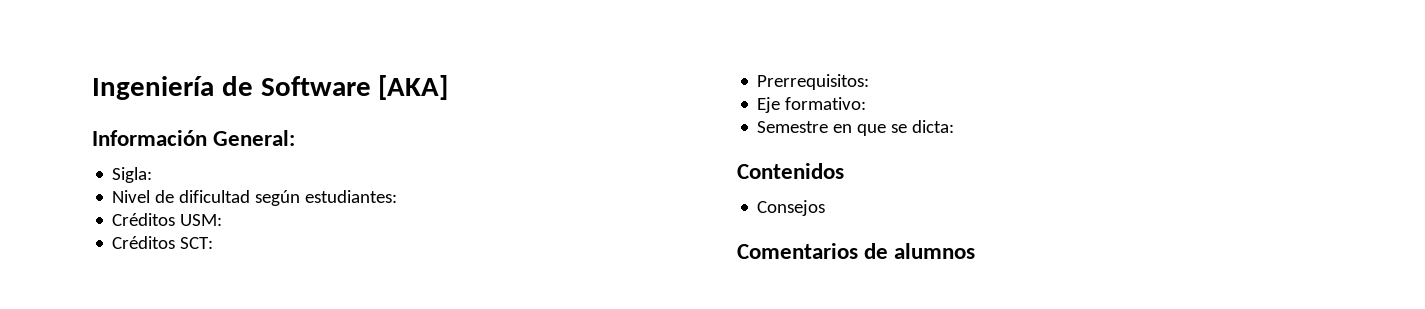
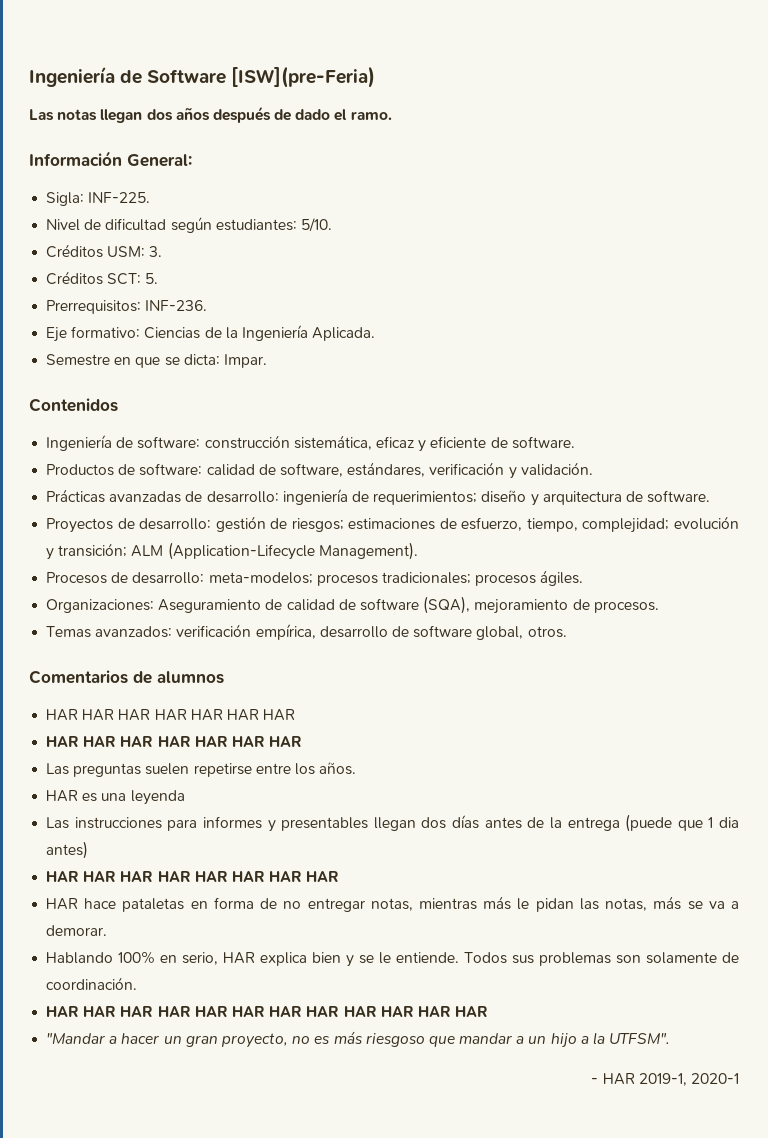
[378,75,449,100] [AKA] -> [231,66,376,88] [29,106,392,123] [ISW](pre-Feria) // Las notas llegan dos años después de dado el ramo.
(153, 175) none -> [88,192,151,203] INF-225.
(398, 196) none -> [300,218,332,232] 5/10.
(223, 220) none -> [149,246,163,257] 3.
(214, 243) none -> [145,273,159,284] 5.
(870, 82) none -> [145,300,208,311] INF-236.
(867, 103) none -> [144,325,376,341] Ciencias de la Ingeniería Aplicada.
(955, 126) none -> [223,354,267,368] Impar.
[757,200,826,216] [737,243,976,259] Consejos // Comentarios de alumnos -> [46,435,575,452] [46,462,593,479] [46,489,711,506] [46,516,739,533] [46,542,418,560] [46,570,584,586] [46,596,659,614] [46,624,567,640] [29,670,224,684] [46,709,296,721] [46,736,303,747] [46,762,357,777] [46,790,185,805] [46,814,740,832] [46,841,89,859] [46,871,340,882] [46,896,739,912] [46,925,108,936] [46,951,739,967] [46,977,138,990] [46,1006,489,1017] [46,1031,671,1048] [591,1073,739,1086] Ingeniería de software: construcción sistemática, eficaz y eficiente de software. // Productos de software: calidad de software, estándares, verificación y validación. // Prácticas avanzadas de desarrollo: ingeniería de requerimientos; diseño y arquitectura de software. // Proyectos de desarrollo: gestión de riesgos; estimaciones de esfuerzo, tiempo, complejidad; evolución y transición; ALM (Application-Lifecycle Management). // Procesos de desarrollo: meta-modelos; procesos tradicionales; procesos ágiles. // Organizaciones: Aseguramiento de calidad de software (SQA), mejoramiento de procesos. // Temas avanzados: verificación empírica, desarrollo de software global, otros. // Comentarios de alumnos // HAR HAR HAR HAR HAR HAR HAR // HAR HAR HAR HAR HAR HAR HAR // Las preguntas suelen repetirse entre los años. // HAR es una leyenda // Las instrucciones para informes y presentables llegan dos días antes de la entrega (puede que 1 dia antes) // HAR HAR HAR HAR HAR HAR HAR HAR // HAR hace pataletas en forma de no entregar notas, mientras más le pidan las notas, más se va a demorar. // Hablando 100% en serio, HAR explica bien y se le entiende. Todos sus problemas son solamente de coordinación. // HAR HAR HAR HAR HAR HAR HAR HAR HAR HAR HAR HAR // "Mandar a hacer un gran proyecto, no es más riesgoso que mandar a un hijo a la UTFSM". // - HAR 2019-1, 2020-1

